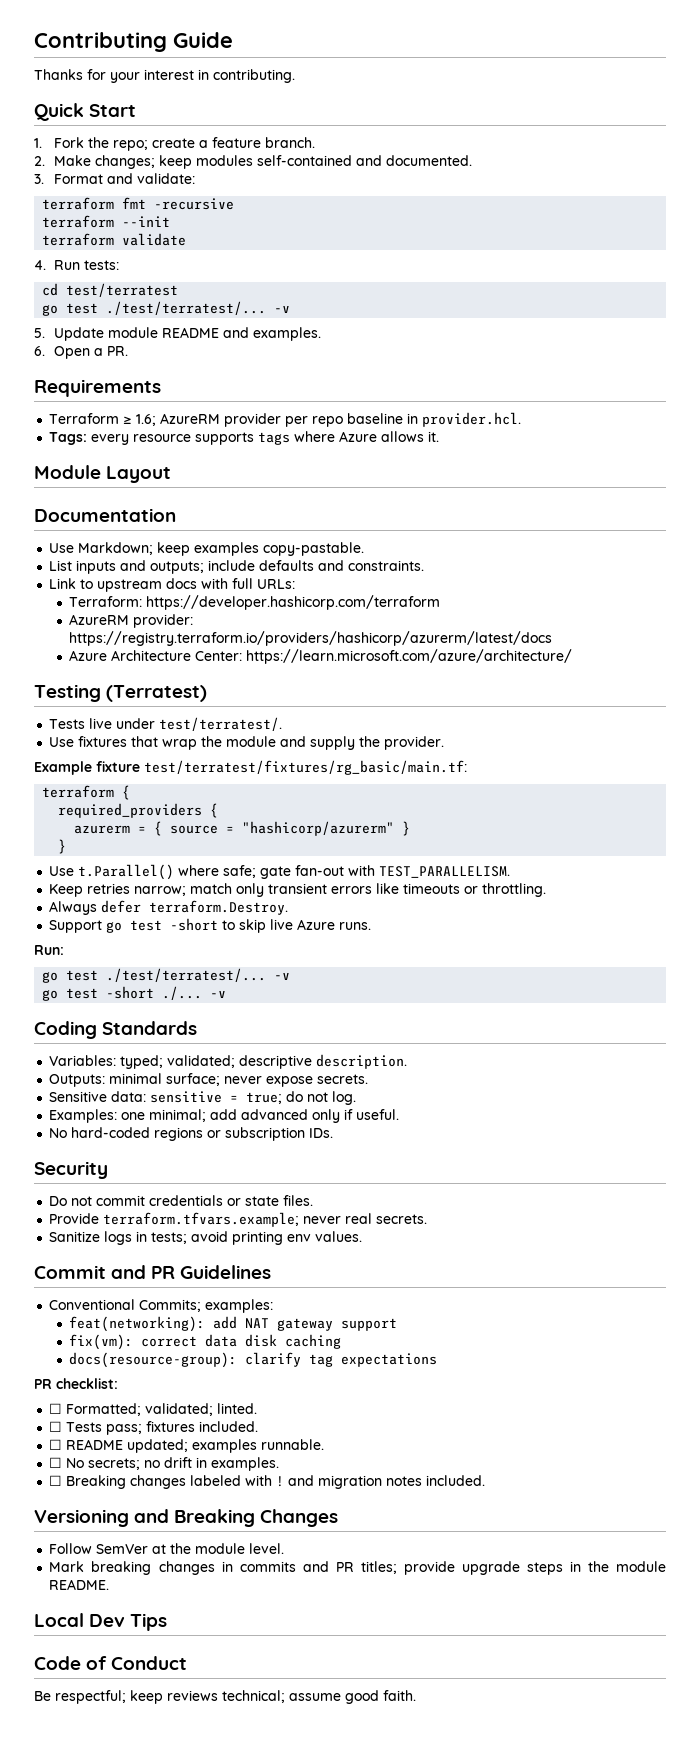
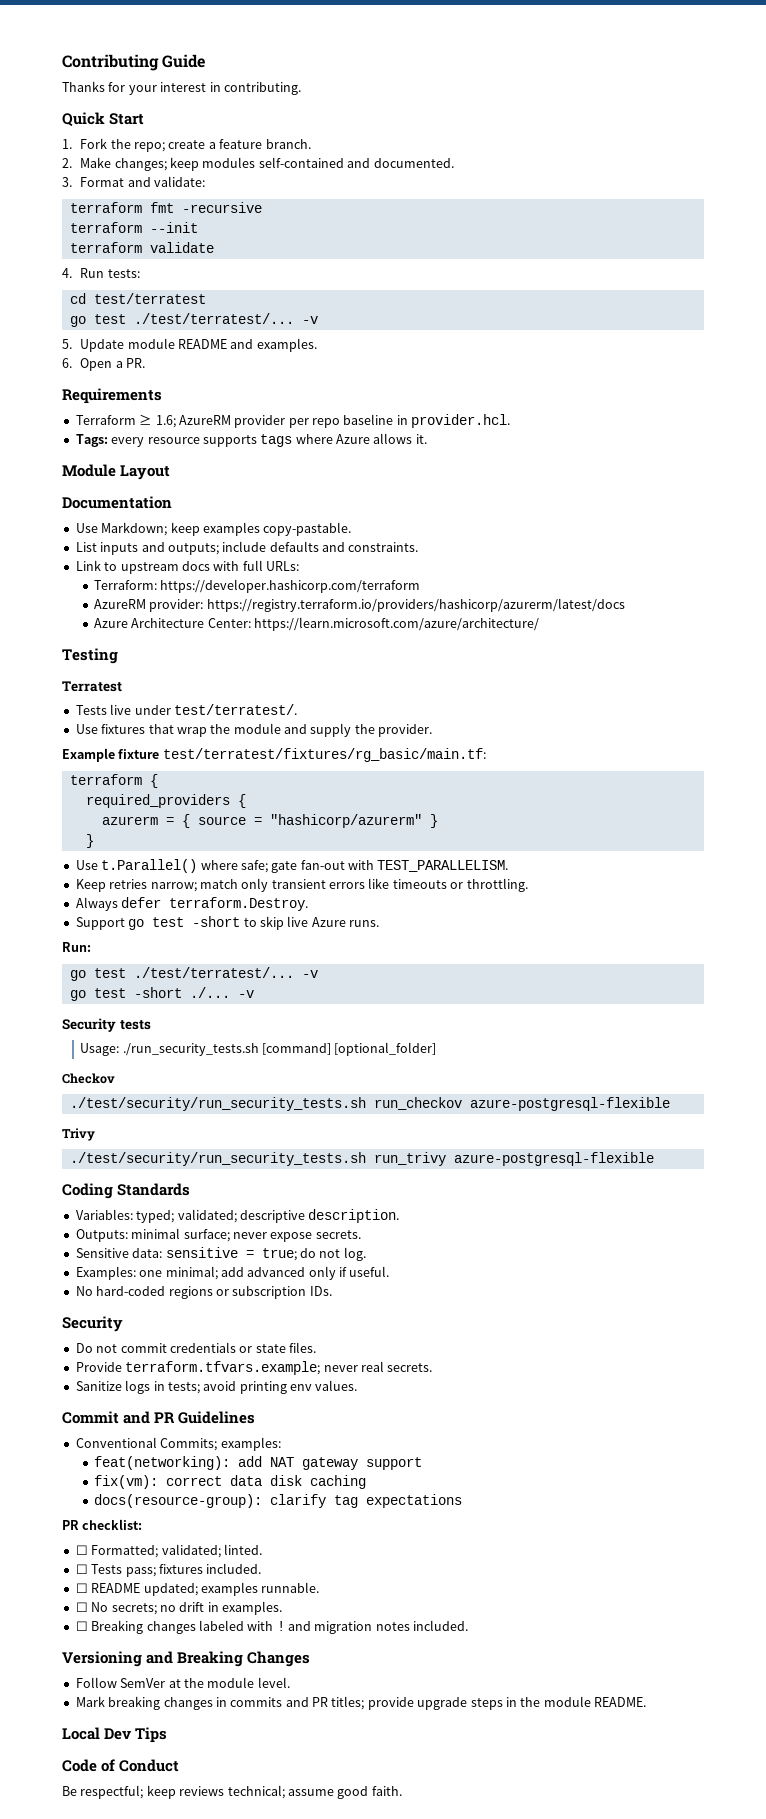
[106,685,208,702] (Terratest) -> [62,681,122,692] // Terratest
(227, 994) none -> [62,1018,151,1032] [80,1042,437,1056] [62,1073,115,1084] [69,1097,670,1111] [62,1128,95,1141] [69,1152,654,1166] // Security tests // Usage: ./run_security_tests.sh [command] [optional_folder] // Checkov // ./test/security/run_security_tests.sh run_checkov azure-postgresql-flexible // Trivy // ./test/security/run_security_tests.sh run_trivy azure-postgresql-flexible

